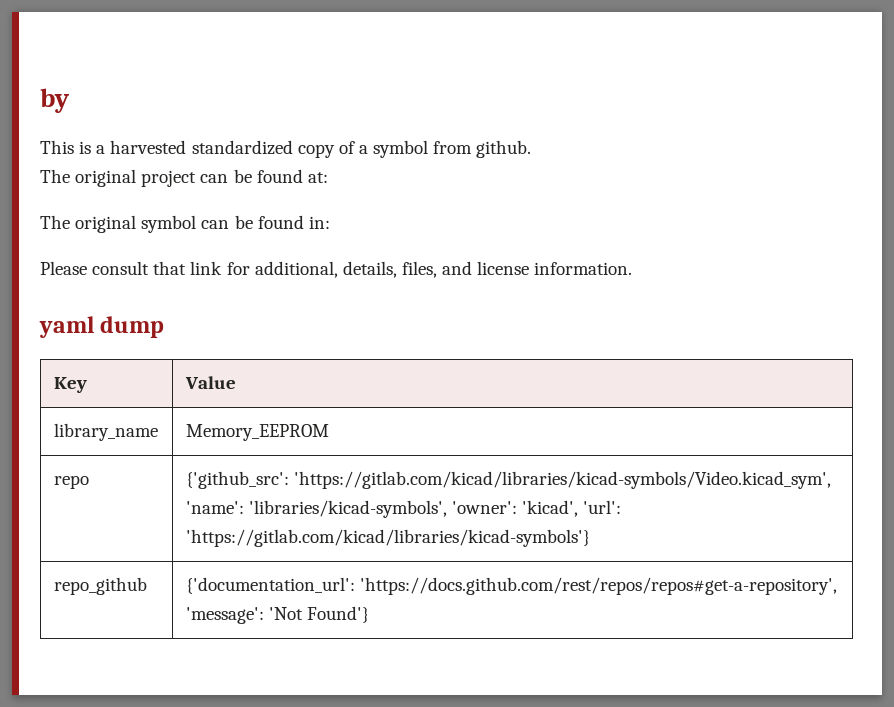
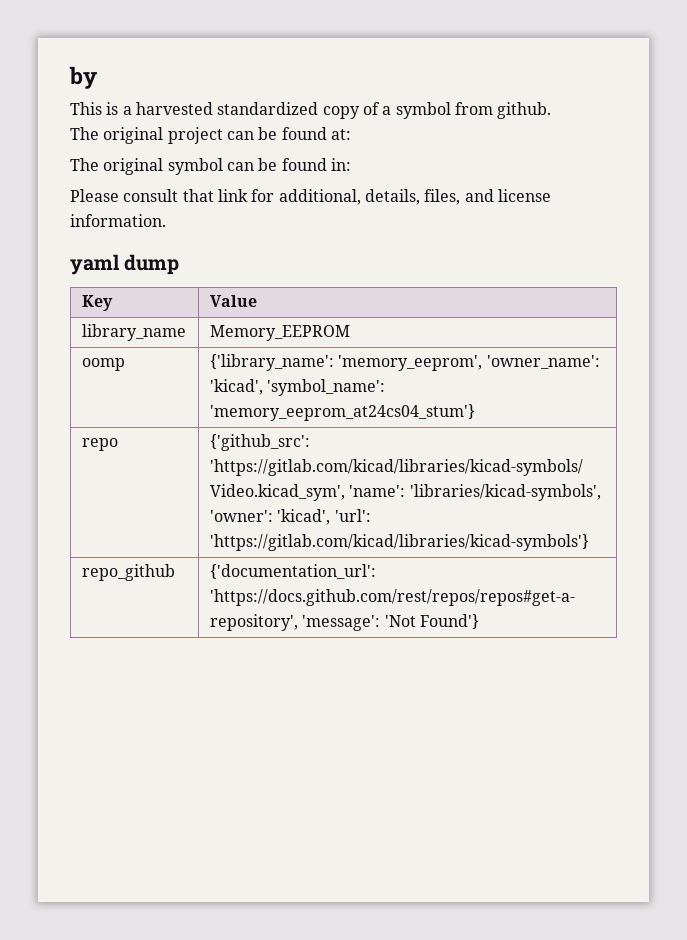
(329, 432) none -> [81,358,125,371] [209,354,600,371] [209,379,386,396] [209,404,475,421] // oomp | {'library_name': 'memory_eeprom', 'owner_name': 'kicad', 'symbol_name': 'memory_eeprom_at24cs04_stum'}

